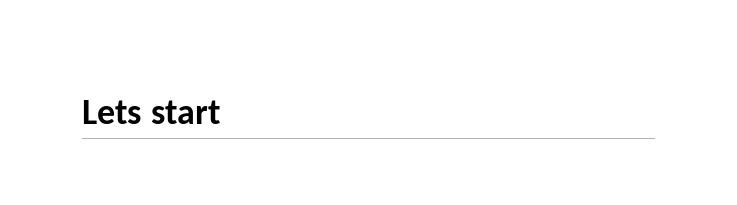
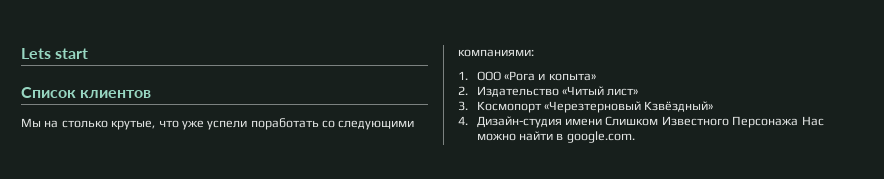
(220, 112) none -> [21,87,152,98] [21,118,415,130] [458,49,534,57] [458,71,596,81] [458,86,639,97] [458,101,714,113] [458,116,824,128] [476,131,635,143] // Список клиентов // Мы на столько крутые, что уже успели поработать со следующими компаниями: // 1. ООО «Рога и копыта» // 2. Издательство «Читый лист» // 3. Космопорт «Черезтерновый Кзвёздный» // 4. Дизайн-студия имени Слишком Известного Персонажа Нас можно найти в google.com.

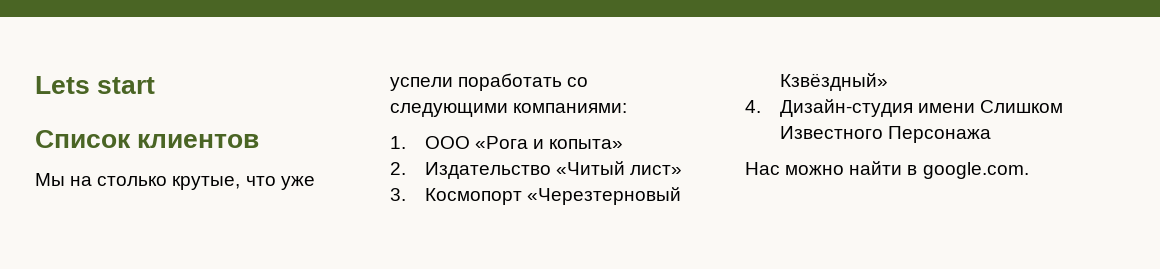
(799, 122) none -> (992, 134) //

